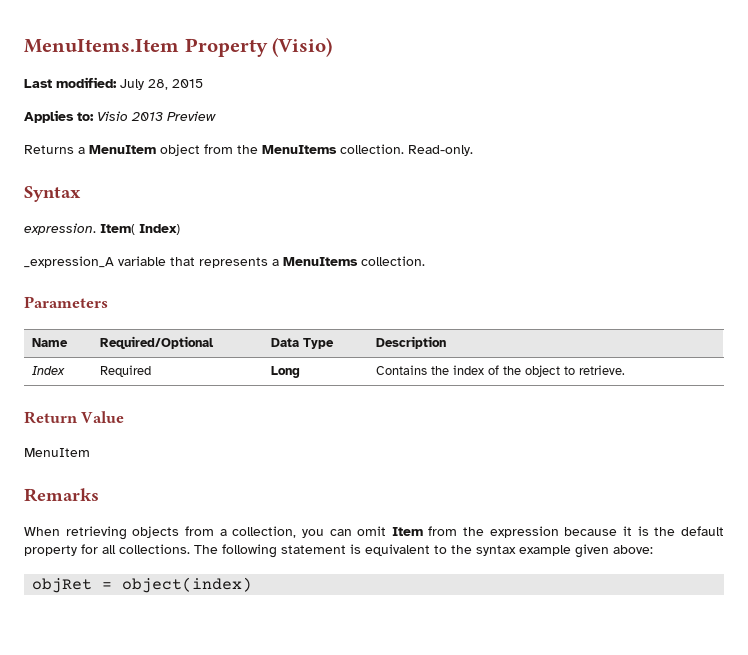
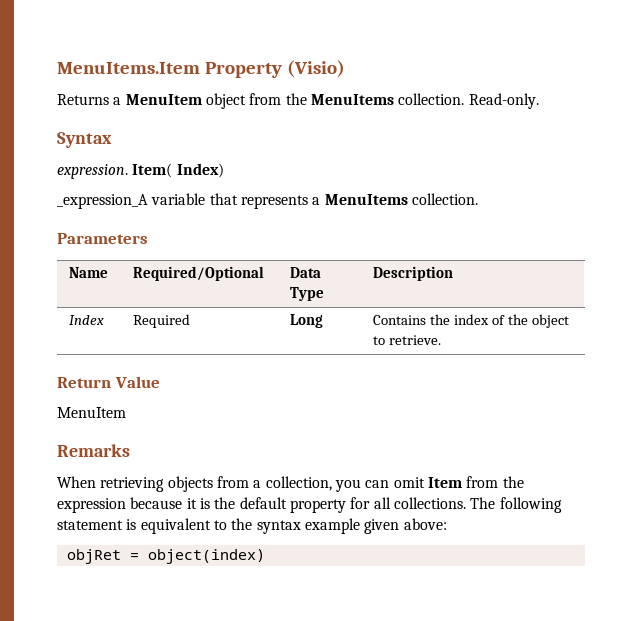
[24,77,203,90] [24,110,216,123] // Last modified: July 28, 2015 // Applies to: Visio 2013 Preview -> (345, 69) none

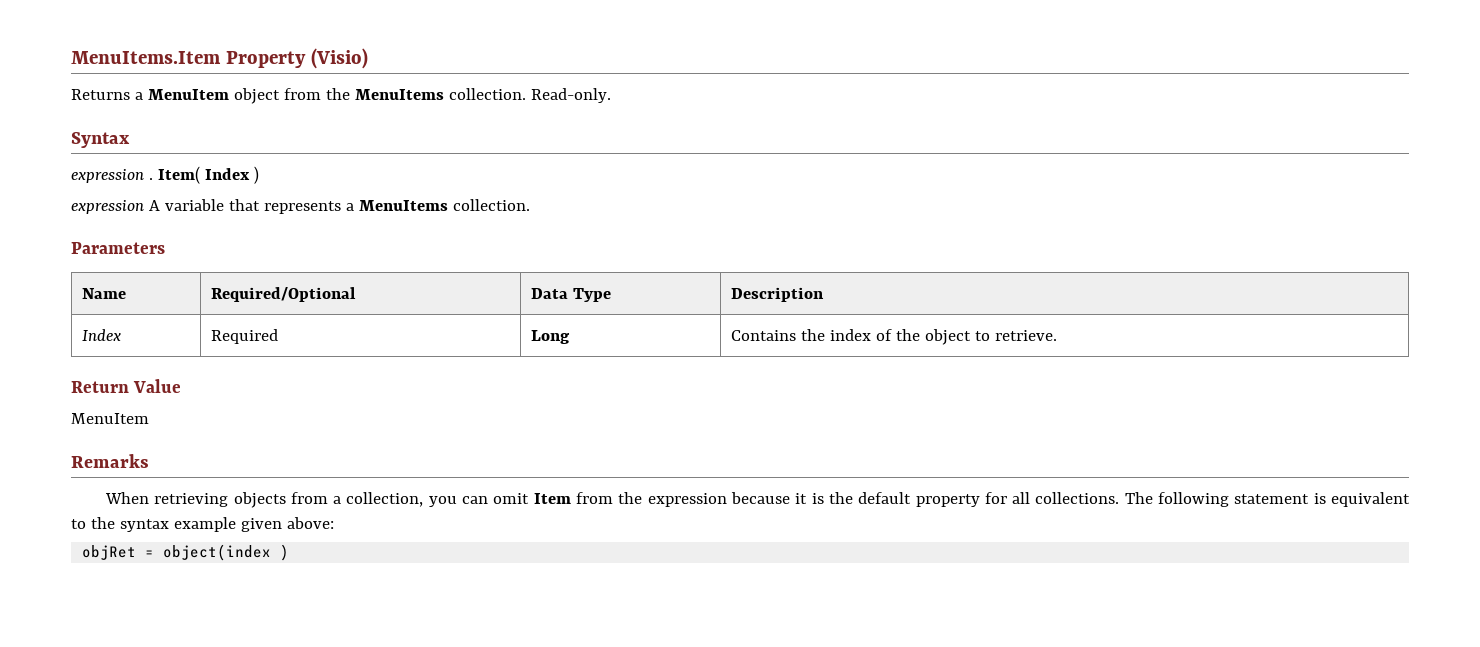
[57,163,224,179] [57,194,148,209] expression. Item( Index) // _expression_A -> [71,166,259,184] [71,200,160,214] expression . Item( Index ) // expression A
[147,549,265,564] object(index) -> [163,544,290,561] object(index )

